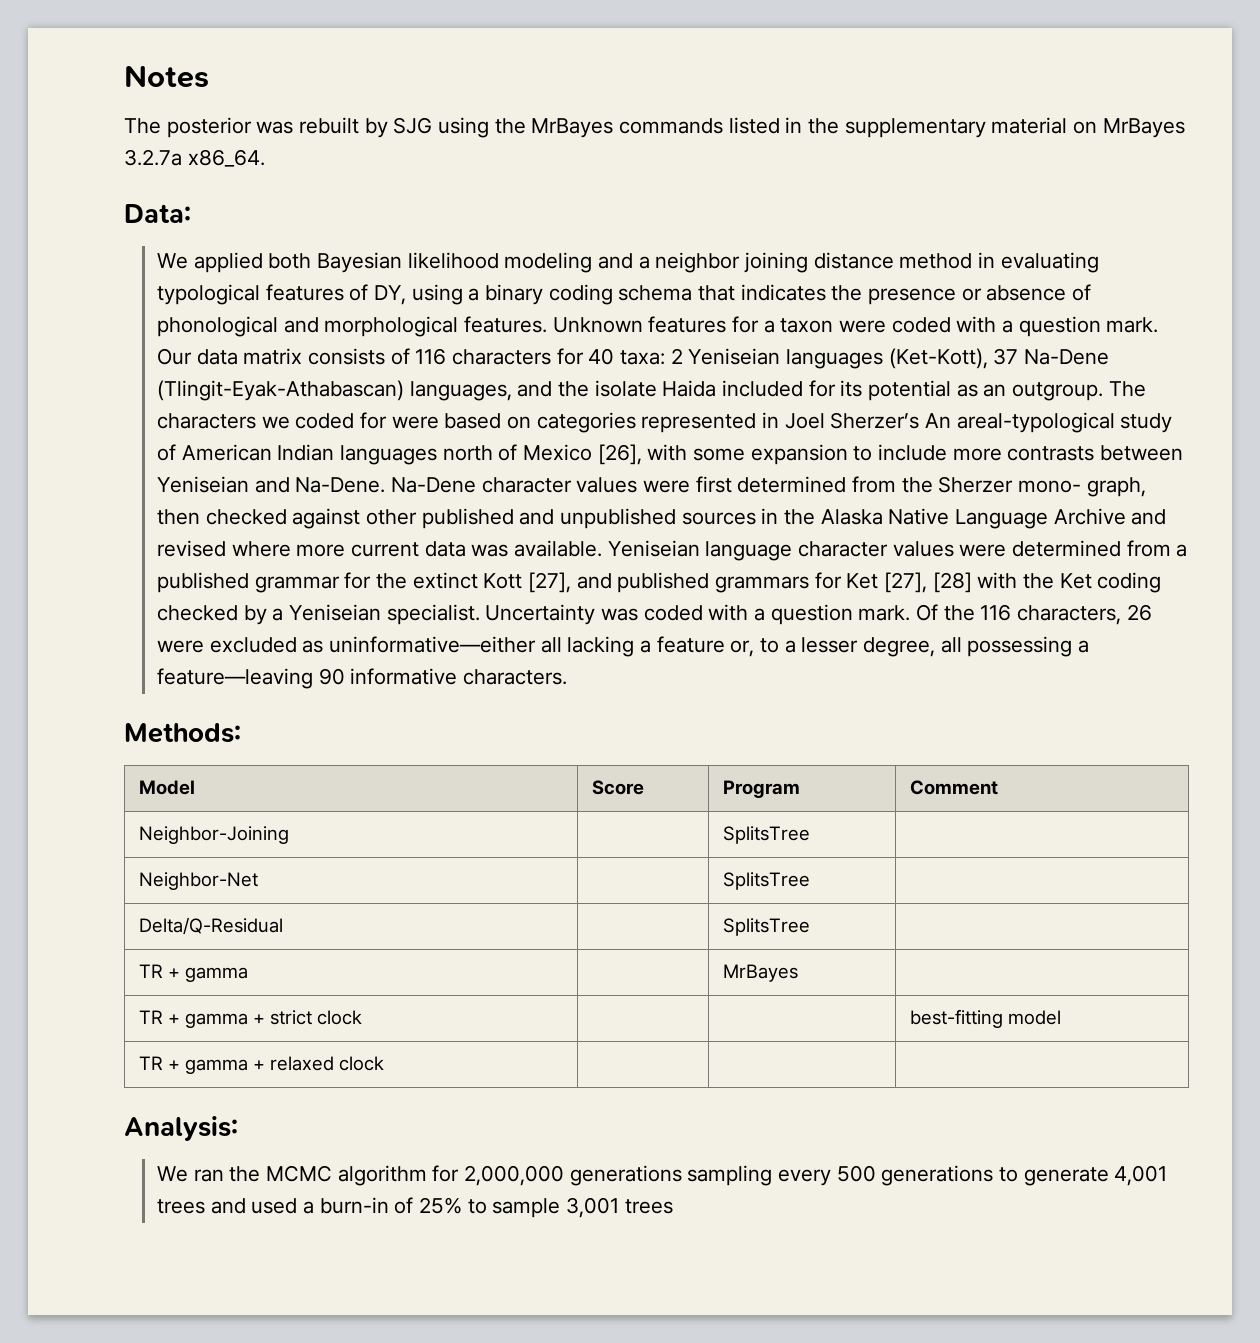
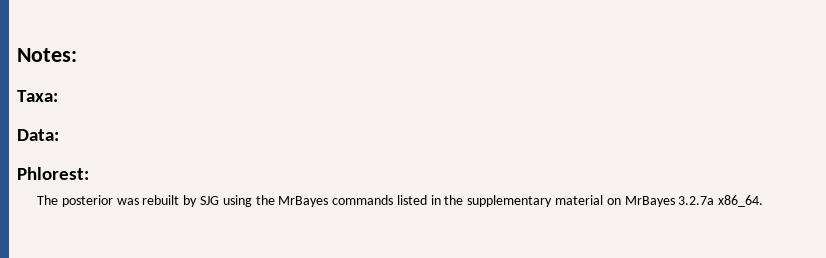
[124,65,209,88] Notes -> [17,48,77,62] [17,90,58,102] [17,129,59,141] [17,167,89,180] Notes: // Taxa: // Data: // Phlorest:
[124,204,191,223] [156,252,1099,273] [156,284,1091,305] [156,316,1159,337] [156,348,1109,369] [156,380,1146,401] [156,412,1173,433] [156,444,1183,465] [156,476,1146,497] [156,508,1167,529] [156,540,1188,561] [156,572,1162,593] [156,604,1152,625] [156,636,1089,657] [156,668,567,689] [124,723,241,743] [138,780,195,795] [591,780,644,795] [722,780,800,798] [909,780,998,795] [138,826,289,844] [722,826,810,844] [138,872,258,890] [722,872,810,890] [138,917,283,935] [722,918,810,936] [138,964,248,982] [722,964,798,982] [138,1010,363,1028] [909,1009,1061,1028] [138,1056,385,1074] [124,1116,238,1141] [156,1165,1168,1186] [156,1197,673,1218] // Data: // We applied both Bayesian likelihood modeling and a neighbor joining distance method in evaluating typological features of DY, using a binary coding schema that indicates the presence or absence of phonological and morphological features. Unknown features for a taxon were coded with a question mark. Our data matrix consists of 116 characters for 40 taxa: 2 Yeniseian languages (Ket-Kott), 37 Na-Dene (Tlingit-Eyak-Athabascan) languages, and the isolate Haida included for its potential as an outgroup. The characters we coded for were based on categories represented in Joel Sherzer’s An areal-typological study of American Indian languages north of Mexico [26], with some expansion to include more contrasts between Yeniseian and Na-Dene. Na-Dene character values were first determined from the Sherzer mono- graph, then checked against other published and unpublished sources in the Alaska Native Language Archive and revised where more current data was available. Yeniseian language character values were determined from a published grammar for the extinct Kott [27], and published grammars for Ket [27], [28] with the Ket coding checked by a Yeniseian specialist. Uncertainty was coded with a question mark. Of the 116 characters, 26 were excluded as uninformative—either all lacking a feature or, to a lesser degree, all possessing a feature—leaving 90 informative characters. // Methods: // Model | Score | Program | Comment // Neighbor-Joining | | SplitsTree | // Neighbor-Net | | SplitsTree | // Delta/Q-Residual | | SplitsTree | // TR + gamma | | MrBayes | // TR + gamma + strict clock | | | best-fitting model // TR + gamma + relaxed clock | | | // Analysis: // We ran the MCMC algorithm for 2,000,000 generations sampling every 500 generations to generate 4,001 trees and used a burn-in of 25% to sample 3,001 trees -> (764, 201) none

